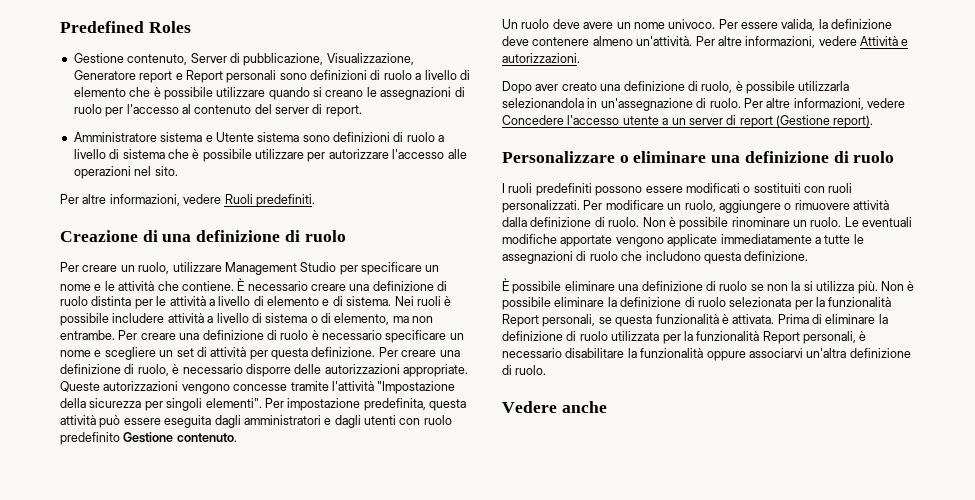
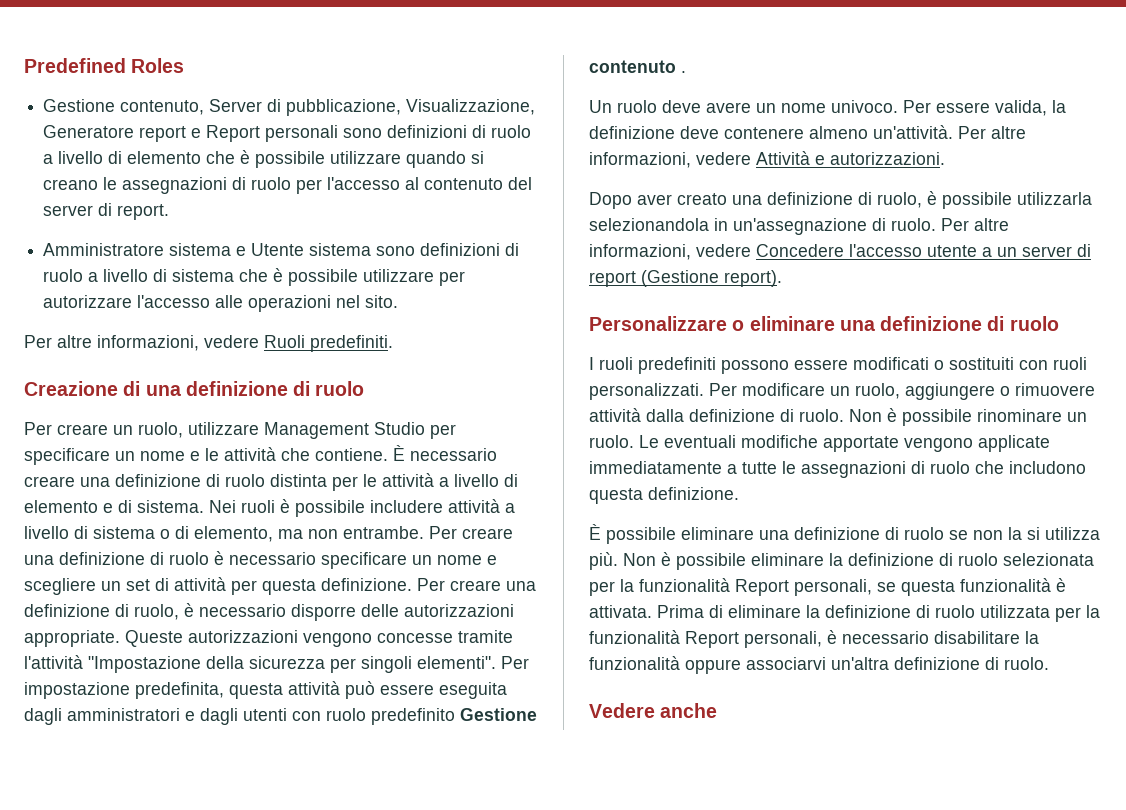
[176,433,237,442] contenuto. -> [589,60,686,73] contenuto .

